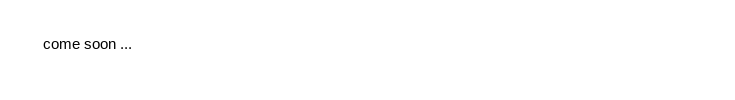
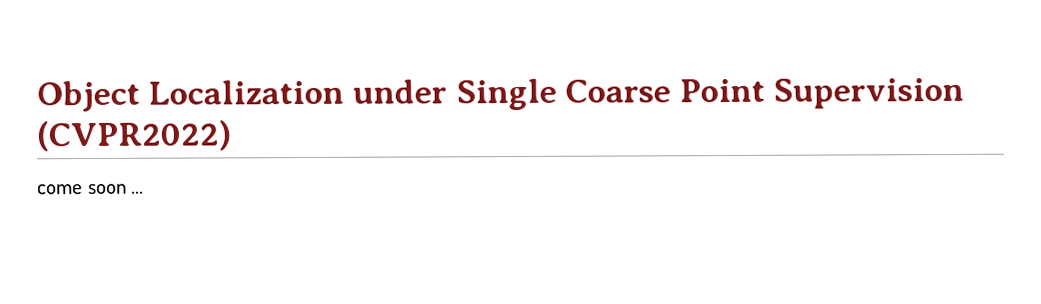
(43, 45) none -> [36,77,965,113] [36,120,231,152] Object Localization under Single Coarse Point Supervision (CVPR2022) //

